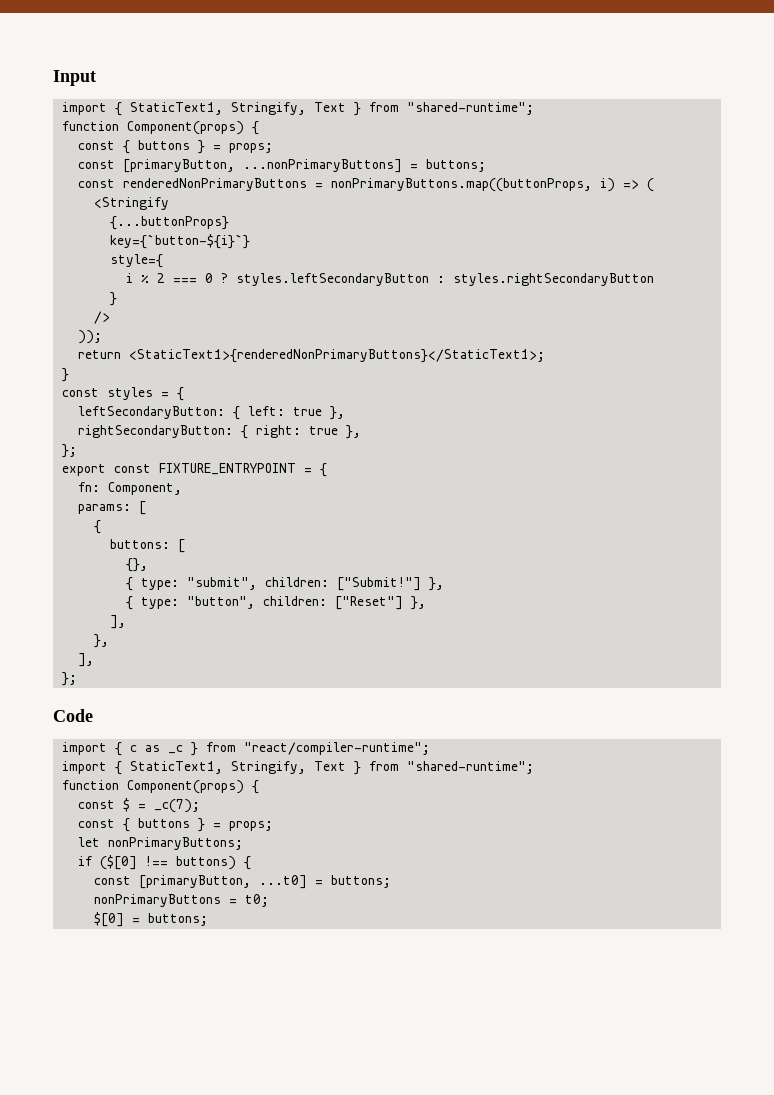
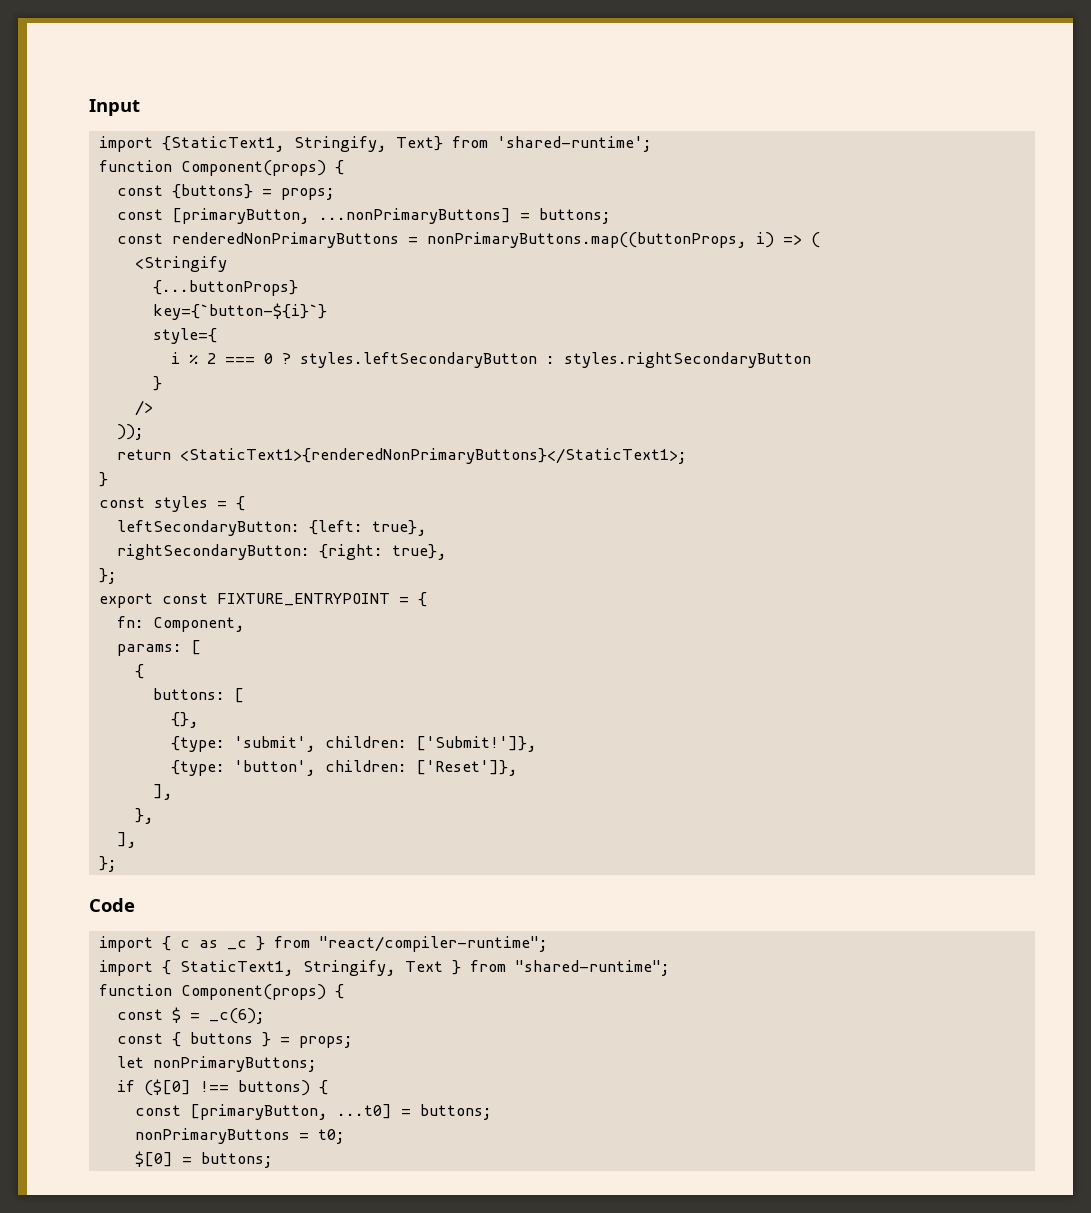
[114,102,534,116] [61,121,259,135] [77,140,205,154] { StaticText1, Stringify, Text } from "shared-runtime"; // function Component(props) { // const { buttons } -> [161,136,652,152] [98,160,344,176] [116,184,253,199] {StaticText1, Stringify, Text} from 'shared-runtime'; // function Component(props) { // const {buttons}
[232,406,345,420] [77,425,361,439] { left: true }, // rightSecondaryButton: { right: true }, -> [308,520,427,536] [116,544,447,560] {left: true}, // rightSecondaryButton: {right: true},
[125,577,444,591] [125,596,426,610] { type: "submit", children: ["Submit!"] }, // { type: "button", children: ["Reset"] }, -> [170,736,537,752] [170,760,518,776] {type: 'submit', children: ['Submit!']}, // {type: 'button', children: ['Reset']},
[153,799,200,813] _c(7); -> [208,1008,265,1024] _c(6);

